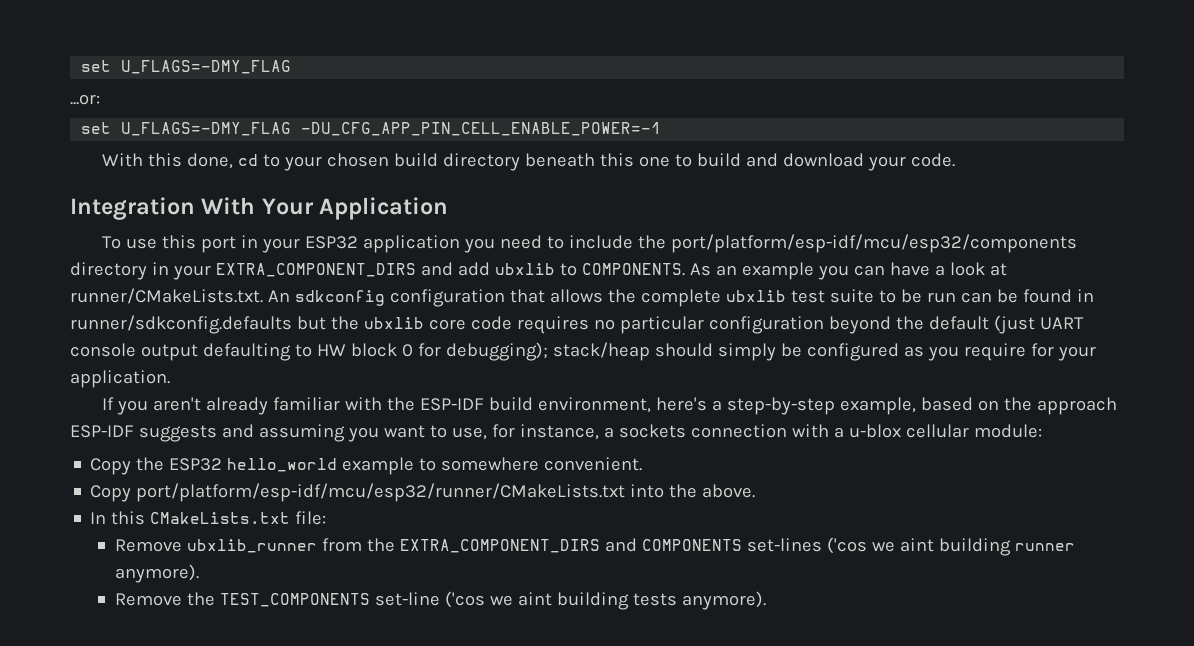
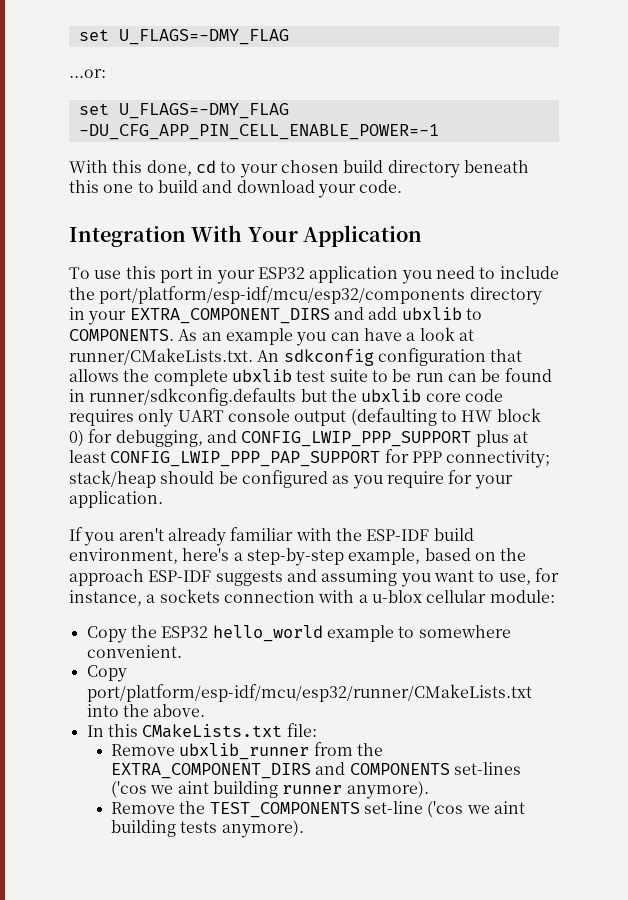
[593,315,1035,334] no particular configuration beyond the default (just -> [138,409,174,427] only
[202,343,291,361] defaulting -> [350,408,437,426] (defaulting
[401,342,548,361] 0 for debugging); -> [69,429,528,447] [69,449,551,468] 0) for debugging, and CONFIG_LWIP_PPP_SUPPORT plus at least CONFIG_LWIP_PPP_PAP_SUPPORT for PPP connectivity;
[717,343,776,361] simply -> (215, 477) none

